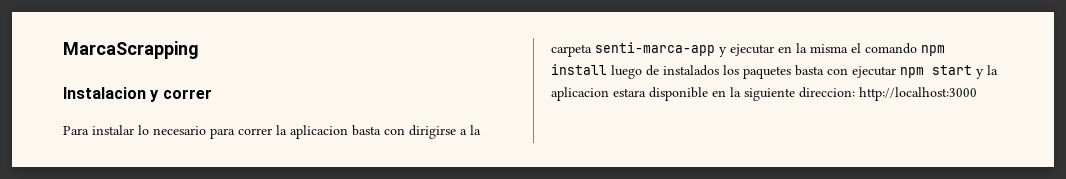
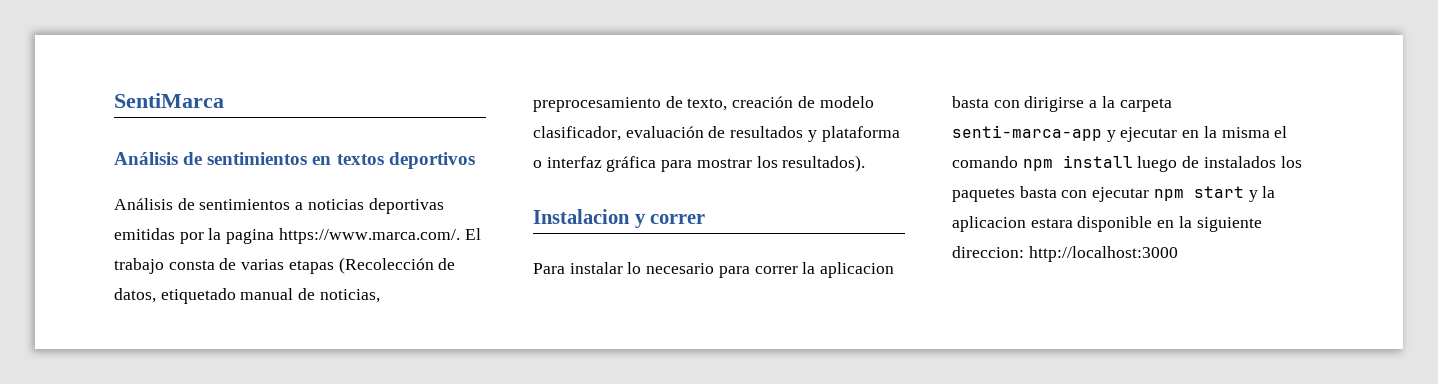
[63,41,199,59] MarcaScrapping -> [114,93,224,108] [114,152,475,169] [114,198,444,214] [114,228,481,244] [114,257,456,274] [114,288,380,304] [533,96,874,112] [533,126,900,142] [533,155,866,172] SentiMarca // Análisis de sentimientos en textos deportivos // Análisis de sentimientos a noticias deportivas emitidas por la pagina https://www.marca.com/. El trabajo consta de varias etapas (Recolección de datos, etiquetado manual de noticias, preprocesamiento de texto, creación de modelo clasificador, evaluación de resultados y plataforma o interfaz gráfica para mostrar los resultados).

